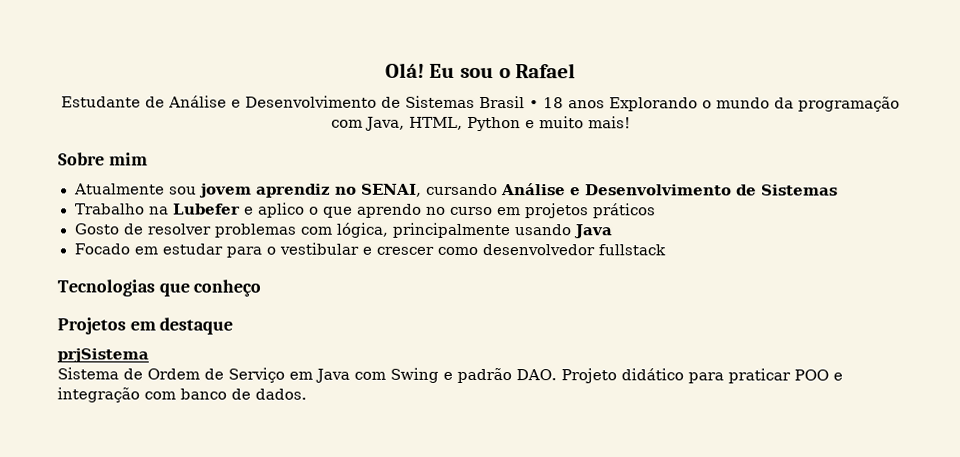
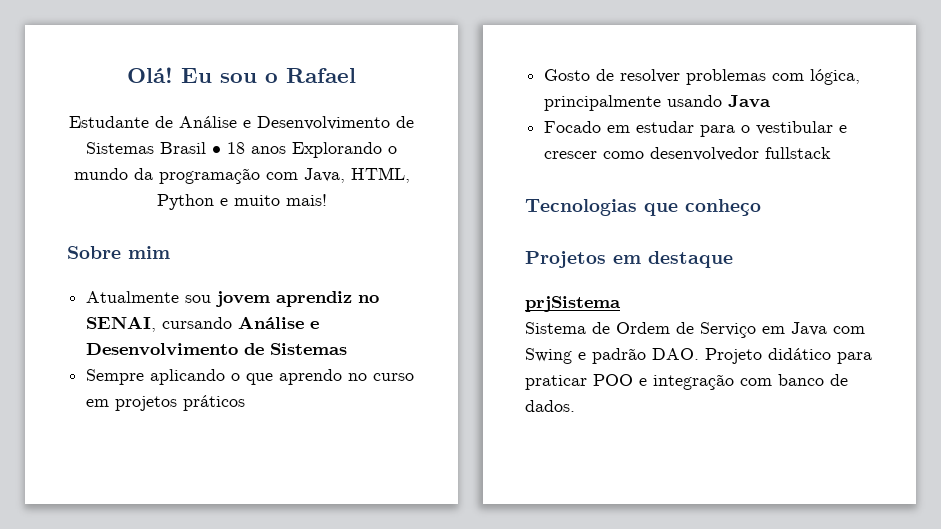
[74,202,305,218] Trabalho na Lubefer e aplico -> [86,369,226,385] Sempre aplicando

